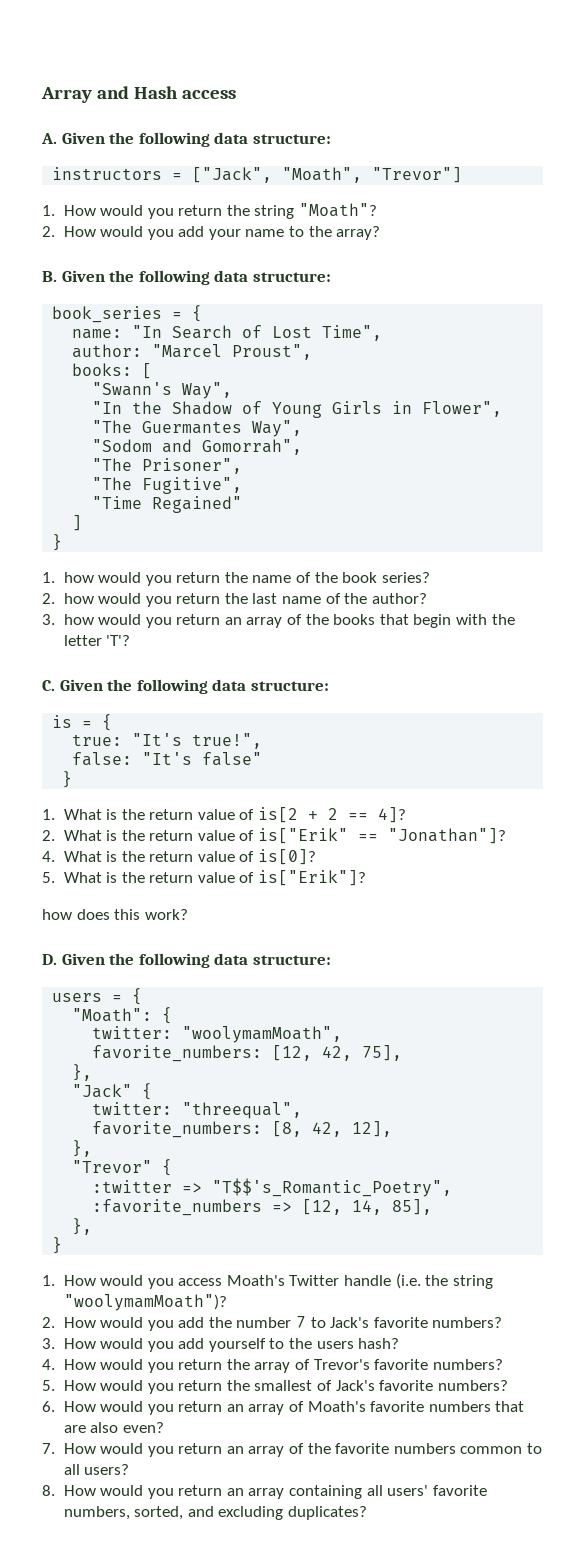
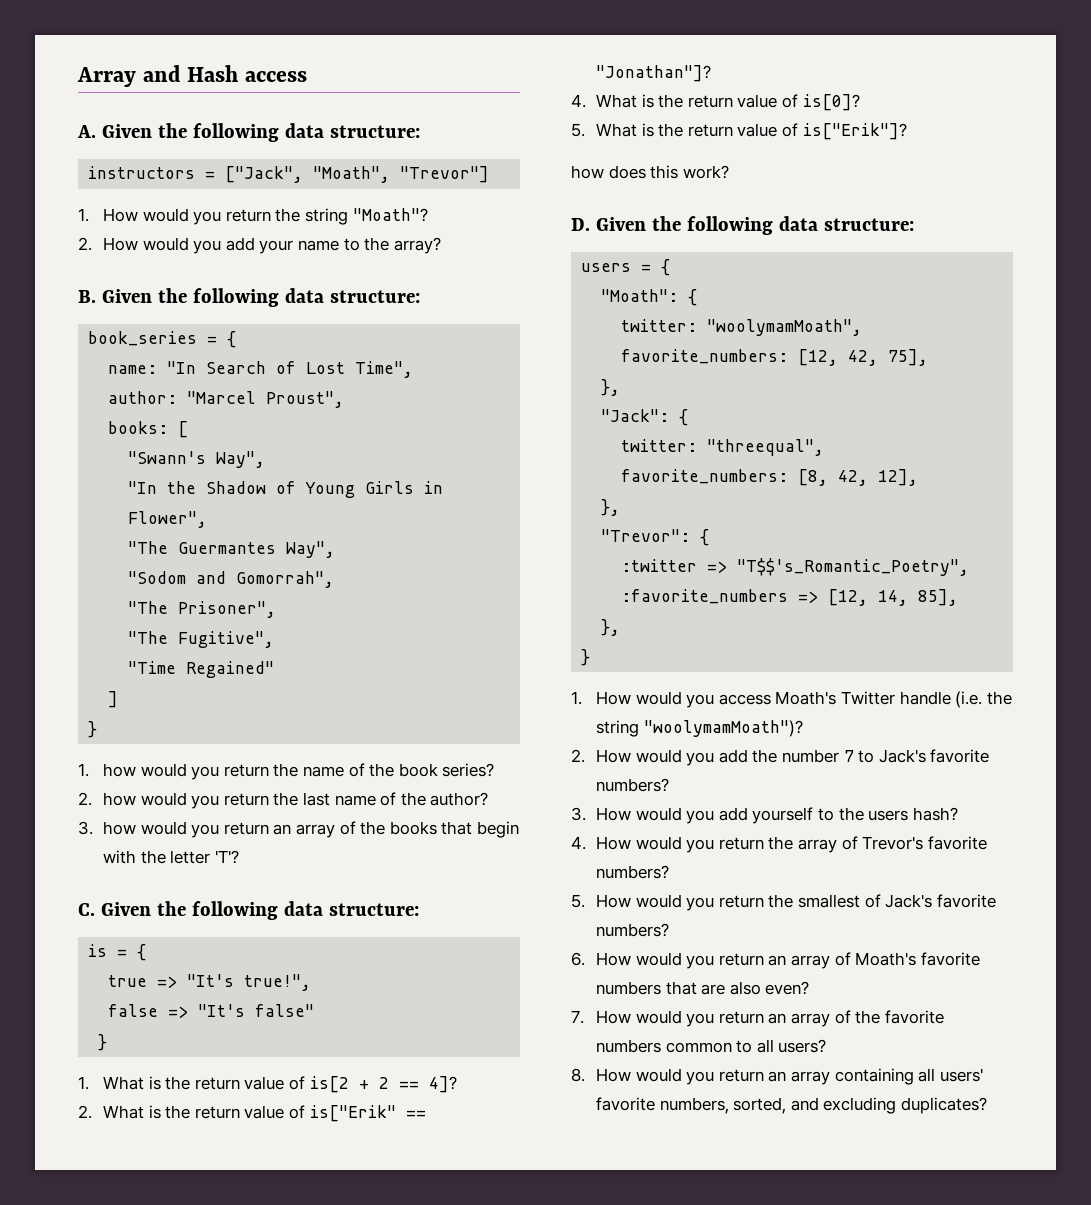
[72,734,123,746] true: -> [108,975,178,988] true =>
[72,752,133,766] false: -> [108,1004,189,1018] false =>
[72,1084,133,1098] "Jack" -> [601,409,670,422] "Jack":
[72,1160,153,1173] "Trevor" -> [601,529,691,542] "Trevor":

